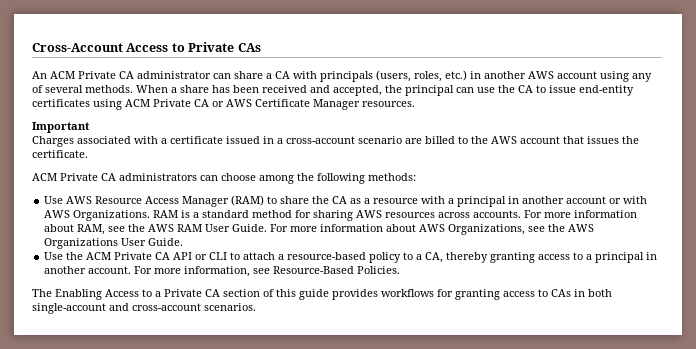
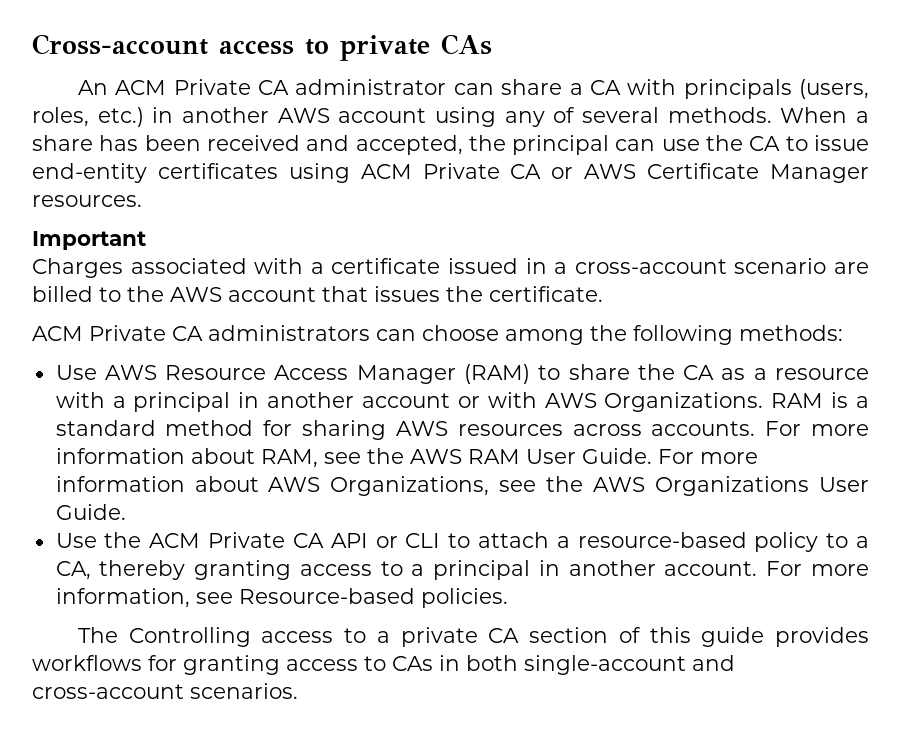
[32,42,235,52] Cross-Account Access to Private -> [32,34,430,61] Cross-account access to private
[273,266,401,274] Resource-Based Policies. -> [238,588,508,608] Resource-based policies.
[55,289,202,300] Enabling Access to a Private -> [128,627,478,647] Controlling access to a private

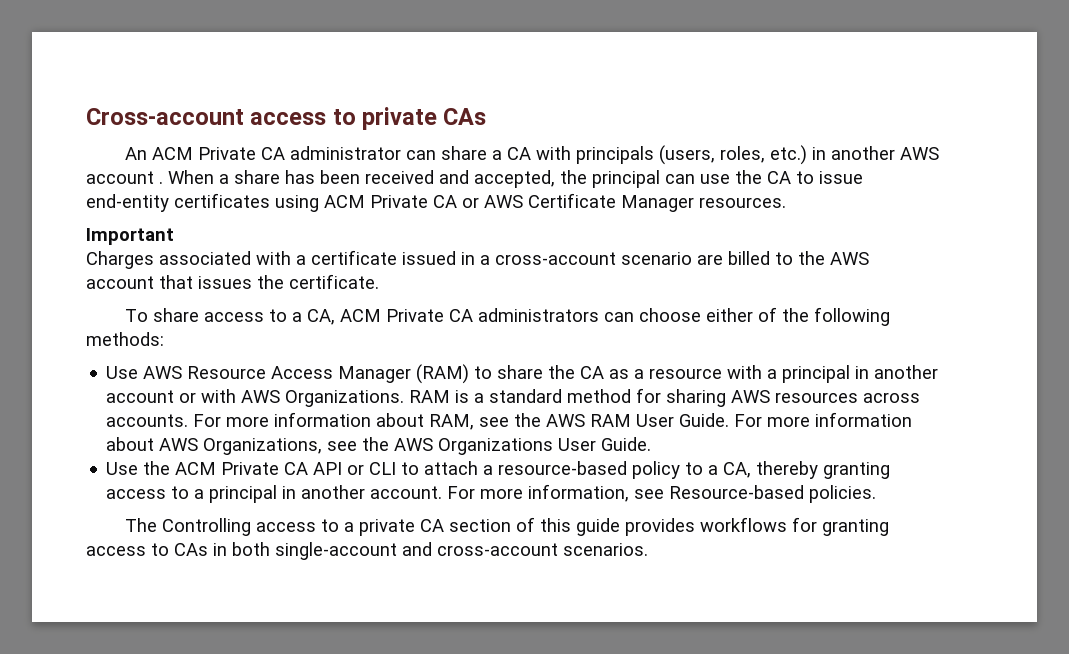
[435,107,772,127] using any of several methods. -> [159,181,163,184] .
(603, 294) none -> [125,308,336,325] To share access to a CA,
[505,329,584,345] among -> [706,307,778,322] either of

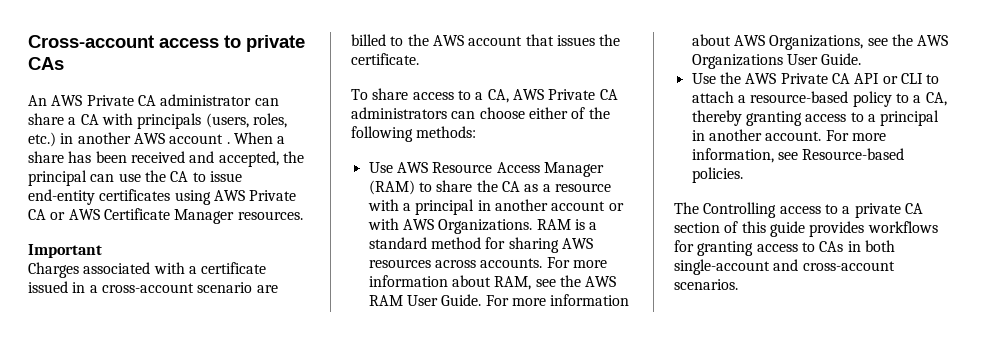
[152,147,194,160] ACM -> [51,95,83,106] AWS
[324,195,365,208] ACM -> [213,190,245,201] AWS
[340,309,382,322] ACM -> [512,89,544,100] AWS
[175,462,217,475] ACM -> [745,73,777,84] AWS

